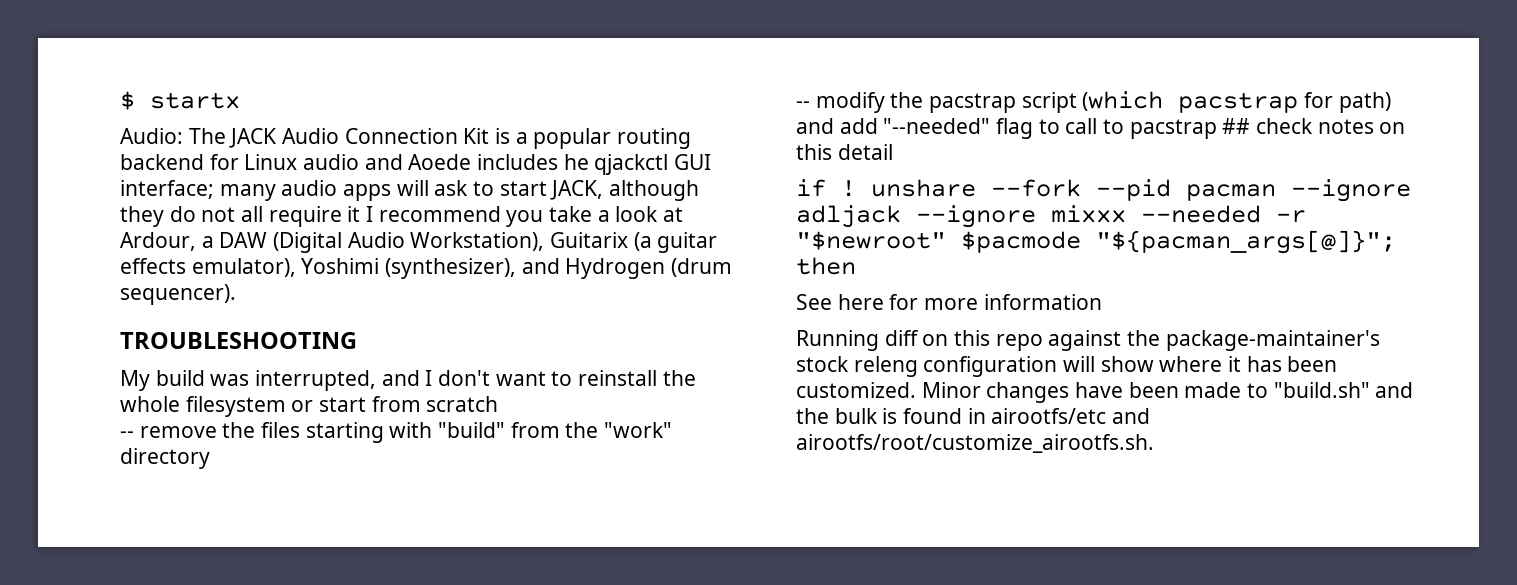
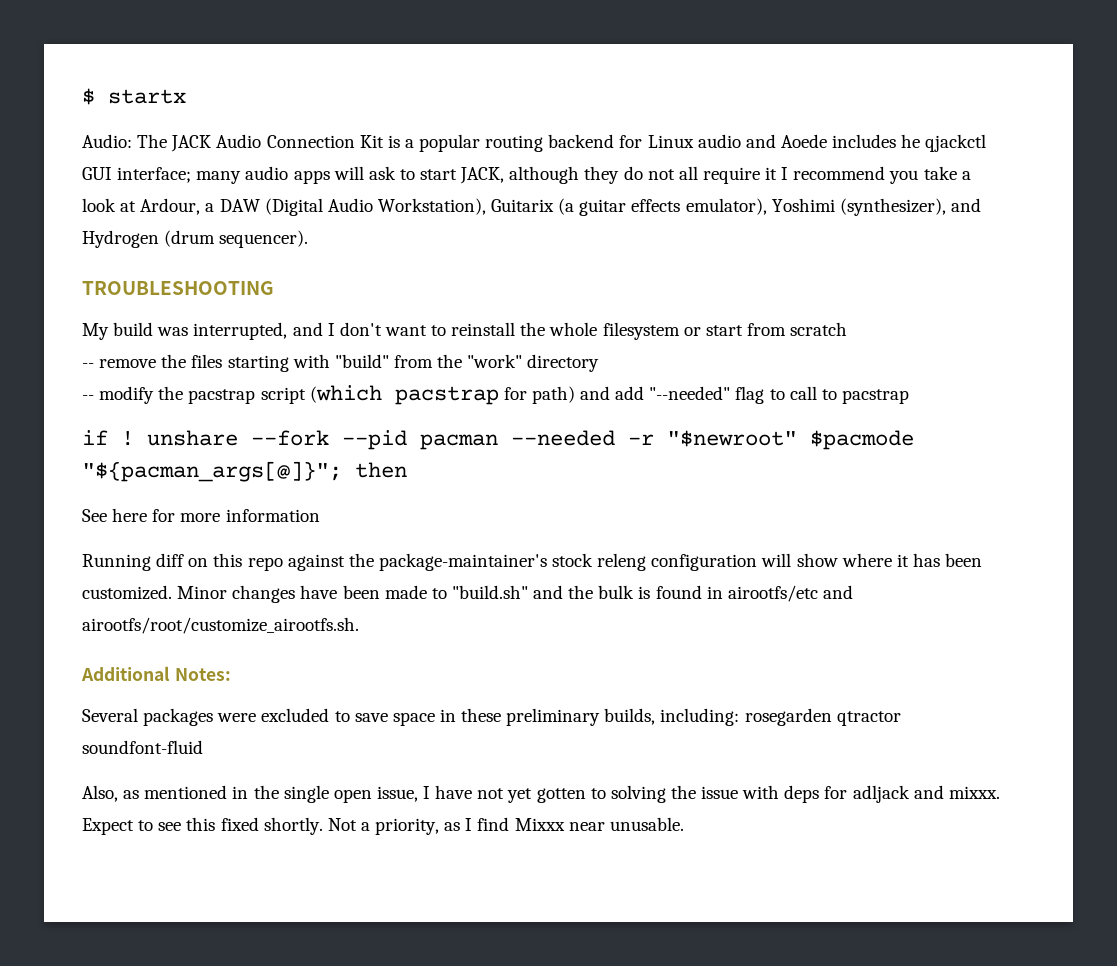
[1222,118,1406,134] [796,144,893,160] ## check notes on this detail -> (909, 396) none
[1291,179,1411,202] [796,205,1126,228] --ignore adljack --ignore mixxx -> (498, 442) none
(1154, 443) none -> [81,666,231,681] [82,708,901,726] [82,740,203,754] [82,785,1000,803] [82,817,684,835] // Additional Notes: // Several packages were excluded to save space in these preliminary builds, including: rosegarden qtractor soundfont-fluid // Also, as mentioned in the single open issue, I have not yet gotten to solving the issue with deps for adljack and mixxx. Expect to see this fixed shortly. Not a priority, as I find Mixxx near unusable.

